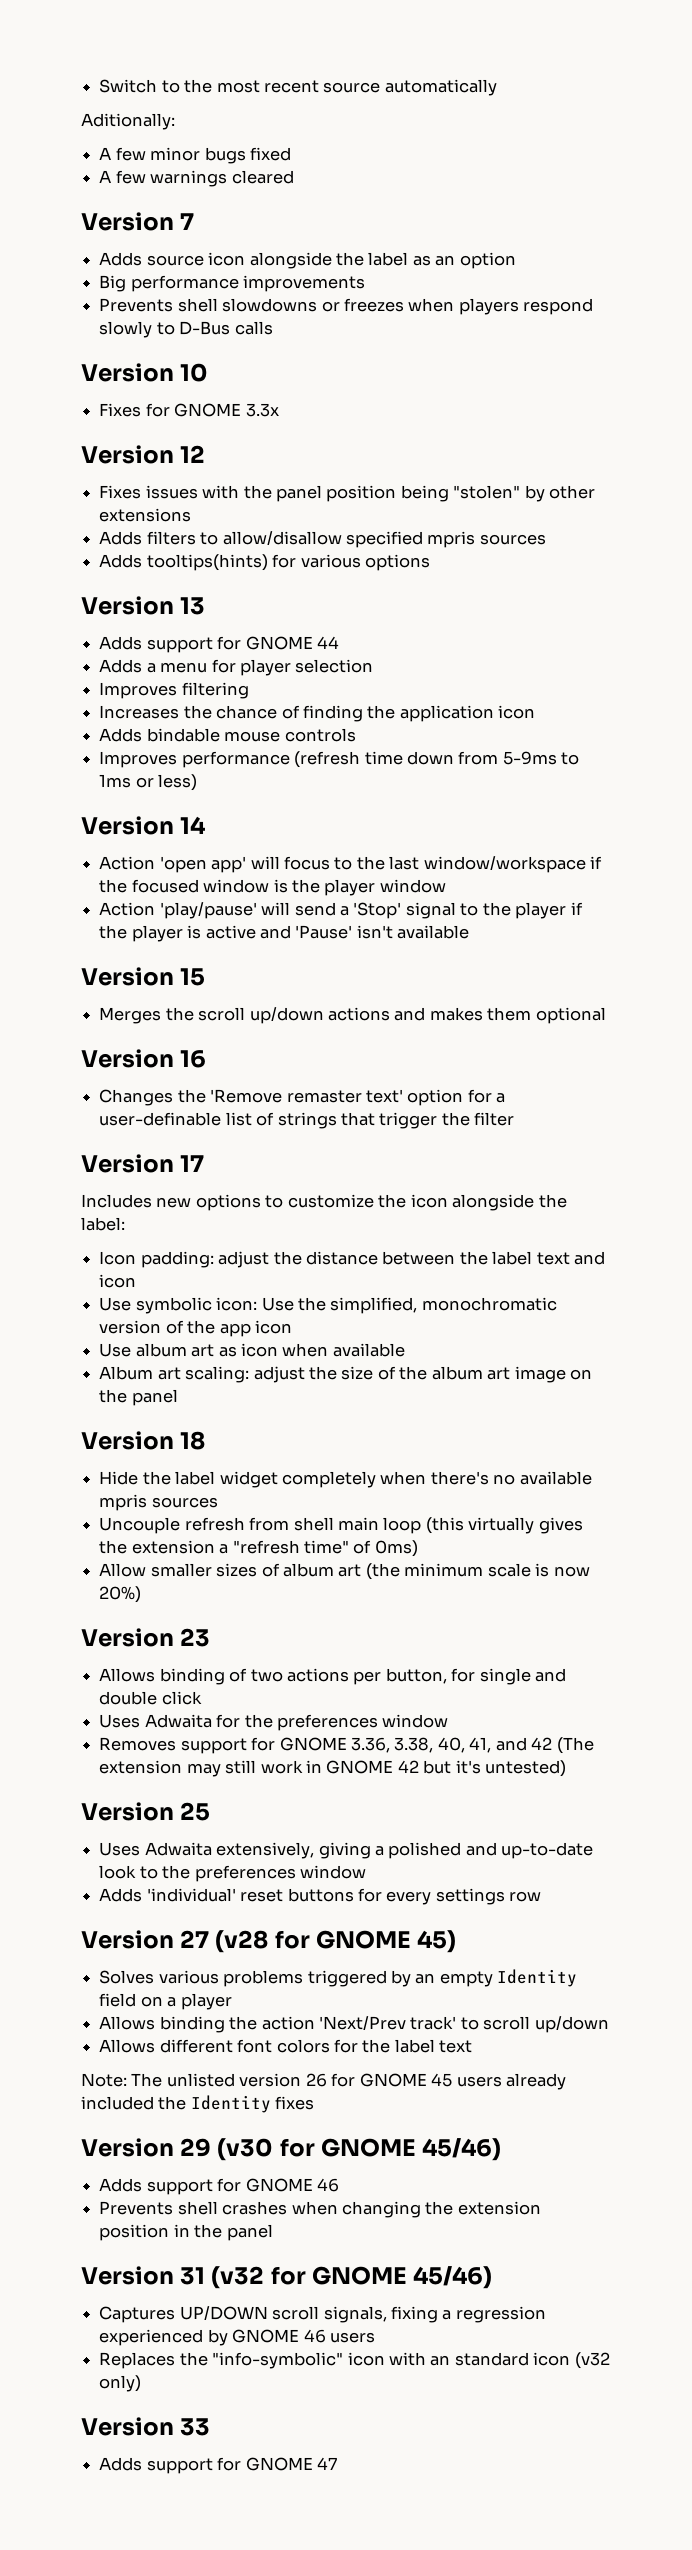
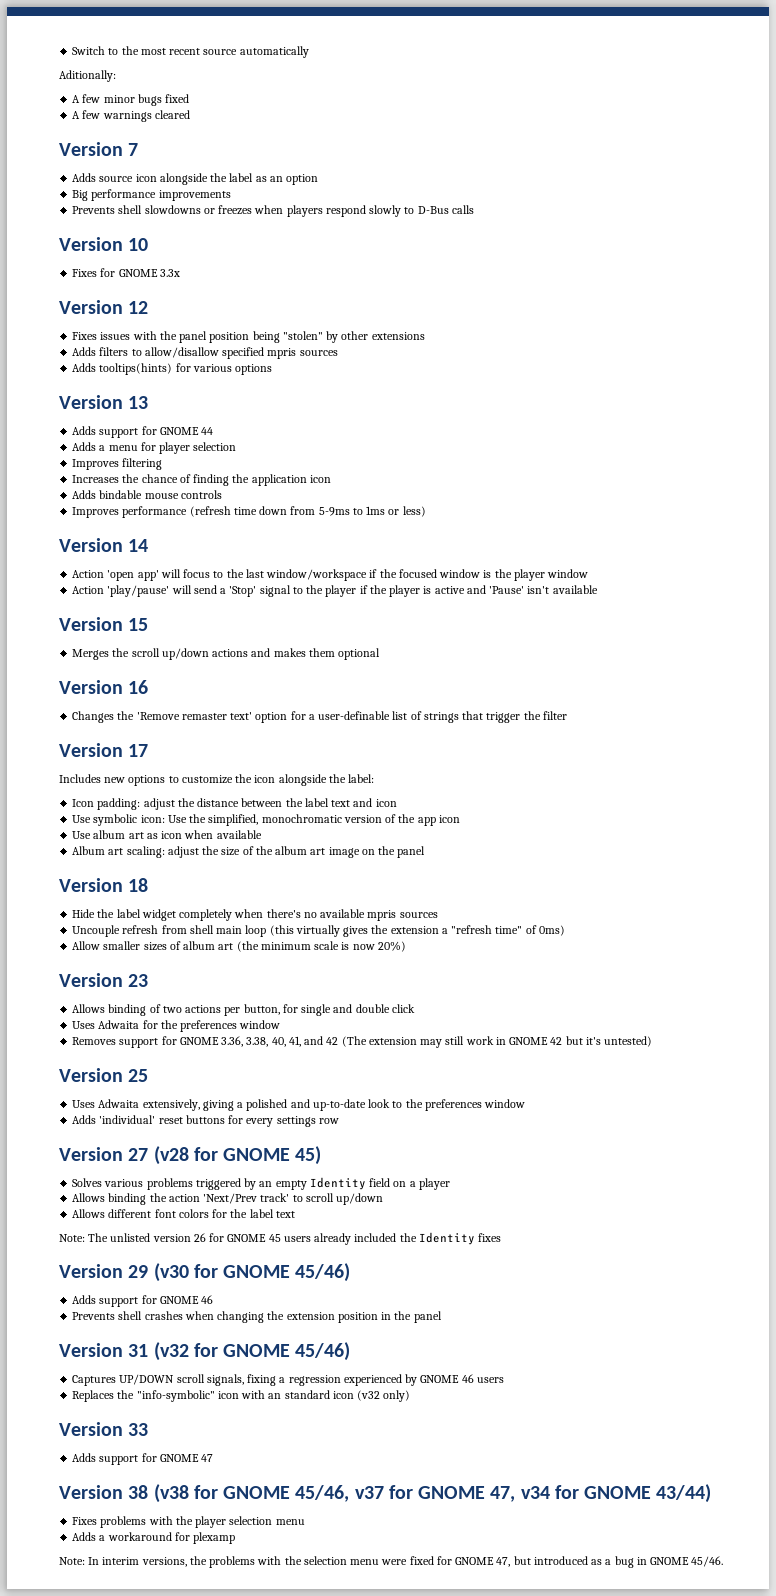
(337, 2463) none -> [59,1484,712,1503] [72,1516,305,1528] [72,1532,236,1544] [59,1556,724,1568] // Version 38 (v38 for GNOME 45/46, v37 for GNOME 47, v34 for GNOME 43/44) // Fixes problems with the player selection menu // Adds a workaround for plexamp // Note: In interim versions, the problems with the selection menu were fixed for GNOME 47, but introduced as a bug in GNOME 45/46.

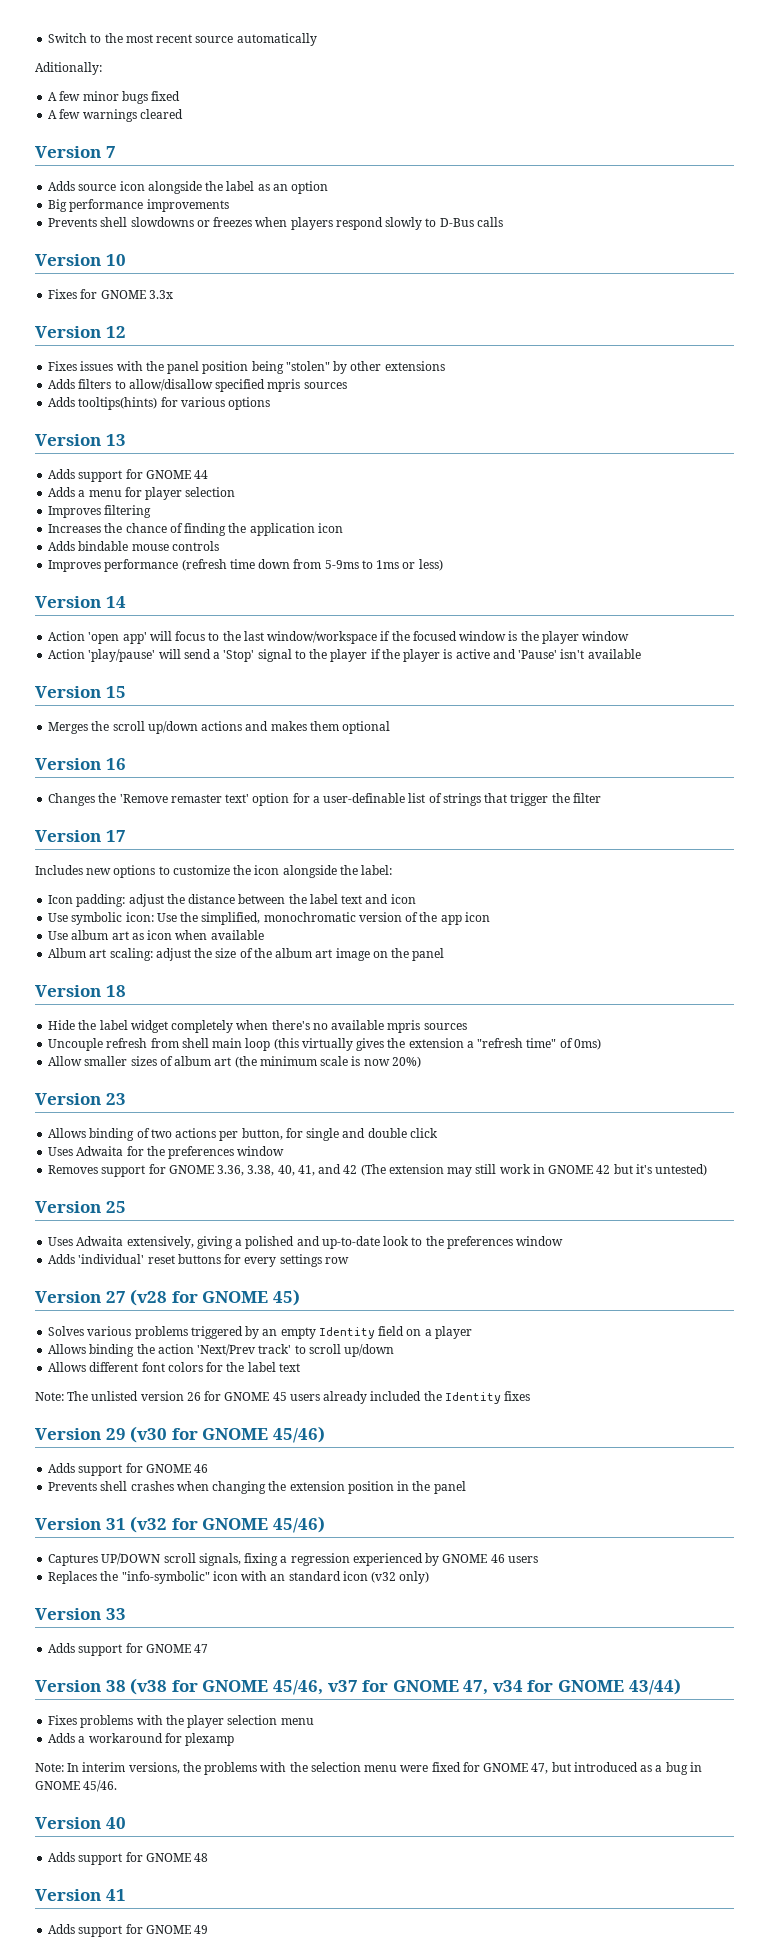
(724, 1561) none -> [35,1817,126,1829] [48,1852,209,1865] [35,1889,126,1901] [48,1924,209,1937] // Version 40 // Adds support for GNOME 48 // Version 41 // Adds support for GNOME 49

